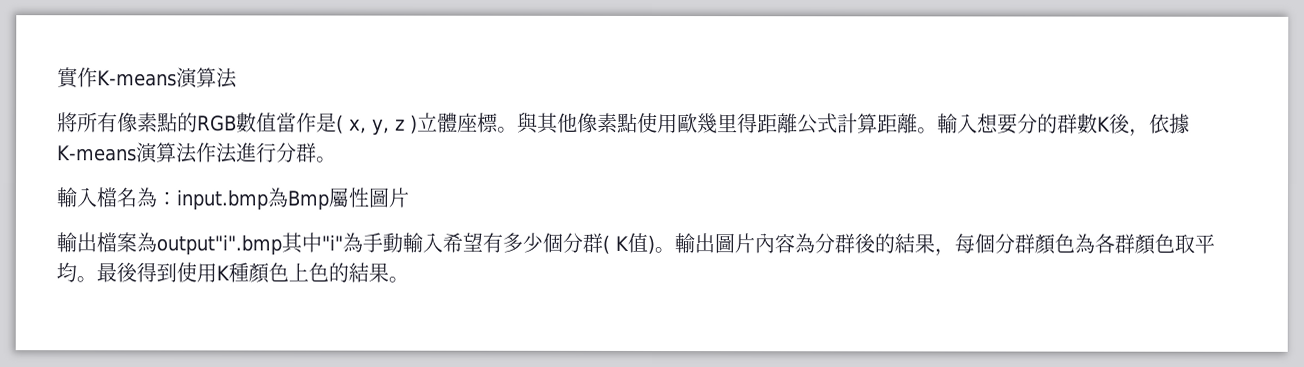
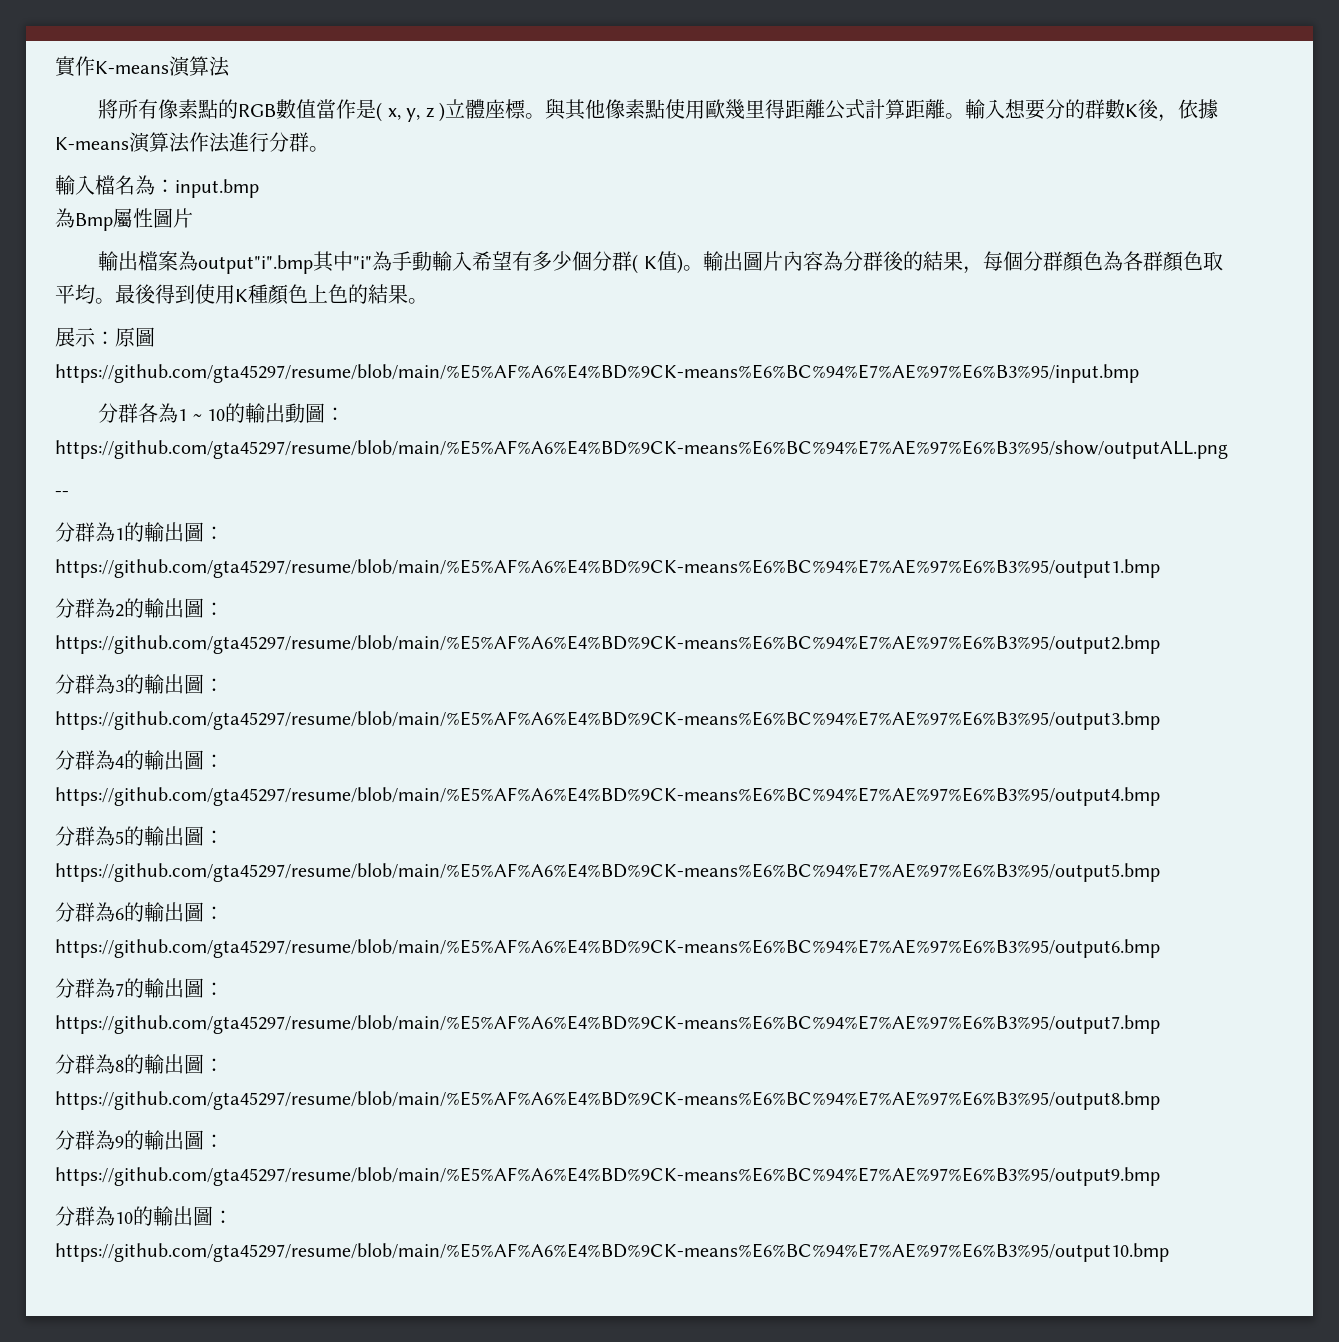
(268, 200) none -> (259, 188) //
(409, 279) none -> [55,327,155,347] [55,364,1139,383] [98,403,346,423] [55,440,1228,459] [55,491,69,497] [55,522,224,542] [55,559,1160,578] [55,598,224,618] [55,635,1160,654] [55,674,224,694] [55,711,1160,730] [55,750,224,770] [55,787,1160,806] [55,826,224,846] [55,863,1160,882] [55,902,224,922] [55,939,1160,958] [55,978,224,998] [55,1015,1160,1034] [55,1054,224,1074] [55,1091,1160,1110] [55,1130,224,1150] [55,1167,1160,1186] [55,1206,233,1226] [55,1243,1169,1262] // 展示：原圖https://github.com/gta45297/resume/blob/main/%E5%AF%A6%E4%BD%9CK-means%E6%BC%94%E7%AE%97%E6%B3%95/input.bmp // 分群各為1 ~ 10的輸出動圖：https://github.com/gta45297/resume/blob/main/%E5%AF%A6%E4%BD%9CK-means%E6%BC%94%E7%AE%97%E6%B3%95/show/outputALL.png // -- // 分群為1的輸出圖：https://github.com/gta45297/resume/blob/main/%E5%AF%A6%E4%BD%9CK-means%E6%BC%94%E7%AE%97%E6%B3%95/output1.bmp // 分群為2的輸出圖：https://github.com/gta45297/resume/blob/main/%E5%AF%A6%E4%BD%9CK-means%E6%BC%94%E7%AE%97%E6%B3%95/output2.bmp // 分群為3的輸出圖：https://github.com/gta45297/resume/blob/main/%E5%AF%A6%E4%BD%9CK-means%E6%BC%94%E7%AE%97%E6%B3%95/output3.bmp // 分群為4的輸出圖：https://github.com/gta45297/resume/blob/main/%E5%AF%A6%E4%BD%9CK-means%E6%BC%94%E7%AE%97%E6%B3%95/output4.bmp // 分群為5的輸出圖：https://github.com/gta45297/resume/blob/main/%E5%AF%A6%E4%BD%9CK-means%E6%BC%94%E7%AE%97%E6%B3%95/output5.bmp // 分群為6的輸出圖：https://github.com/gta45297/resume/blob/main/%E5%AF%A6%E4%BD%9CK-means%E6%BC%94%E7%AE%97%E6%B3%95/output6.bmp // 分群為7的輸出圖：https://github.com/gta45297/resume/blob/main/%E5%AF%A6%E4%BD%9CK-means%E6%BC%94%E7%AE%97%E6%B3%95/output7.bmp // 分群為8的輸出圖：https://github.com/gta45297/resume/blob/main/%E5%AF%A6%E4%BD%9CK-means%E6%BC%94%E7%AE%97%E6%B3%95/output8.bmp // 分群為9的輸出圖：https://github.com/gta45297/resume/blob/main/%E5%AF%A6%E4%BD%9CK-means%E6%BC%94%E7%AE%97%E6%B3%95/output9.bmp // 分群為10的輸出圖：https://github.com/gta45297/resume/blob/main/%E5%AF%A6%E4%BD%9CK-means%E6%BC%94%E7%AE%97%E6%B3%95/output10.bmp

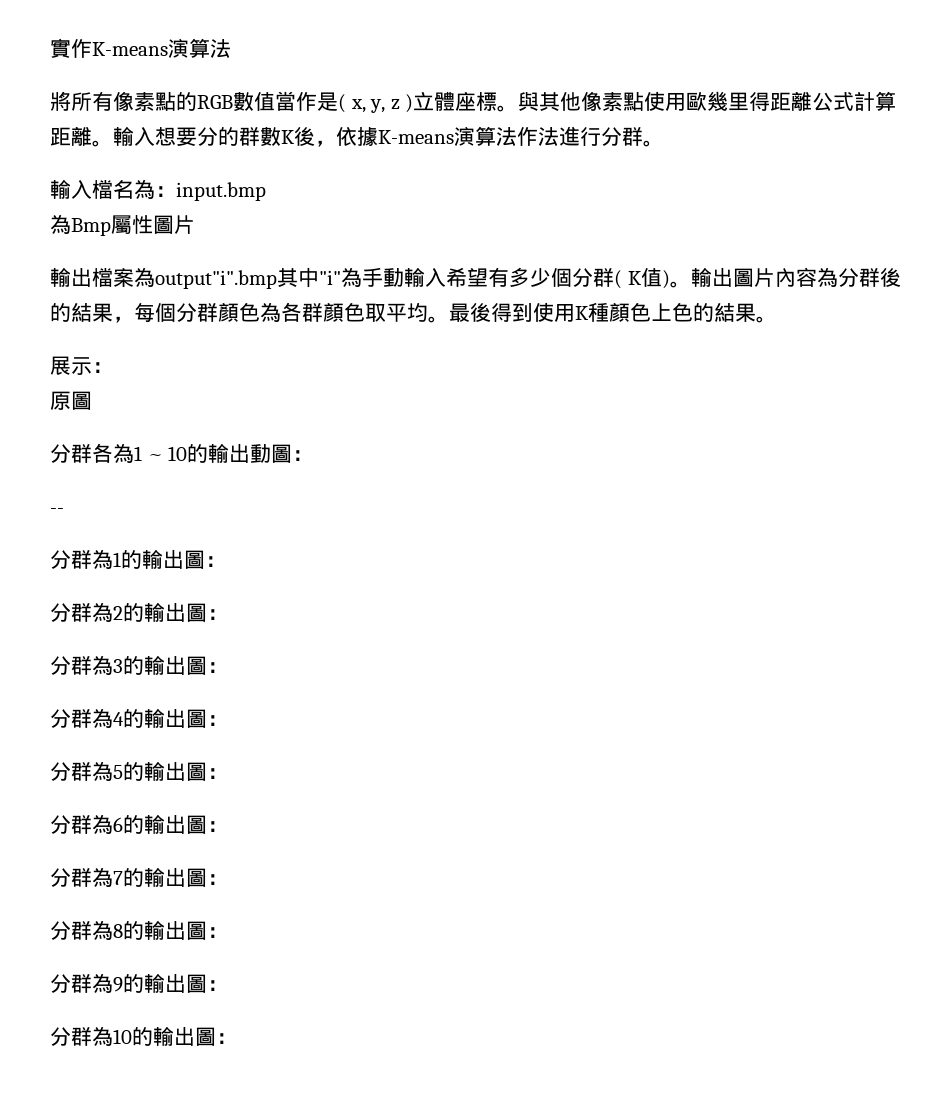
(115, 338) none -> (113, 367) //
[55,364,1139,383] https://github.com/gta45297/resume/blob/main/%E5%AF%A6%E4%BD%9CK-means%E6%BC%94%E7%AE%97%E6%B3%95/input.bmp -> (92, 400) none
[55,440,1228,459] https://github.com/gta45297/resume/blob/main/%E5%AF%A6%E4%BD%9CK-means%E6%BC%94%E7%AE%97%E6%B3%95/show/outputALL.png -> (314, 455) none
[55,559,1160,578] https://github.com/gta45297/resume/blob/main/%E5%AF%A6%E4%BD%9CK-means%E6%BC%94%E7%AE%97%E6%B3%95/output1.bmp -> (226, 561) none
[55,635,1160,654] https://github.com/gta45297/resume/blob/main/%E5%AF%A6%E4%BD%9CK-means%E6%BC%94%E7%AE%97%E6%B3%95/output2.bmp -> (228, 614) none
[55,711,1160,730] https://github.com/gta45297/resume/blob/main/%E5%AF%A6%E4%BD%9CK-means%E6%BC%94%E7%AE%97%E6%B3%95/output3.bmp -> (228, 667) none
[55,787,1160,806] https://github.com/gta45297/resume/blob/main/%E5%AF%A6%E4%BD%9CK-means%E6%BC%94%E7%AE%97%E6%B3%95/output4.bmp -> (228, 720) none
[55,863,1160,882] https://github.com/gta45297/resume/blob/main/%E5%AF%A6%E4%BD%9CK-means%E6%BC%94%E7%AE%97%E6%B3%95/output5.bmp -> (228, 773) none
[55,939,1160,958] https://github.com/gta45297/resume/blob/main/%E5%AF%A6%E4%BD%9CK-means%E6%BC%94%E7%AE%97%E6%B3%95/output6.bmp -> (228, 826) none
[55,1015,1160,1034] https://github.com/gta45297/resume/blob/main/%E5%AF%A6%E4%BD%9CK-means%E6%BC%94%E7%AE%97%E6%B3%95/output7.bmp -> (228, 879) none
[55,1091,1160,1110] https://github.com/gta45297/resume/blob/main/%E5%AF%A6%E4%BD%9CK-means%E6%BC%94%E7%AE%97%E6%B3%95/output8.bmp -> (228, 932) none
[55,1167,1160,1186] https://github.com/gta45297/resume/blob/main/%E5%AF%A6%E4%BD%9CK-means%E6%BC%94%E7%AE%97%E6%B3%95/output9.bmp -> (228, 985) none
[55,1243,1169,1262] https://github.com/gta45297/resume/blob/main/%E5%AF%A6%E4%BD%9CK-means%E6%BC%94%E7%AE%97%E6%B3%95/output10.bmp -> (237, 1038) none

